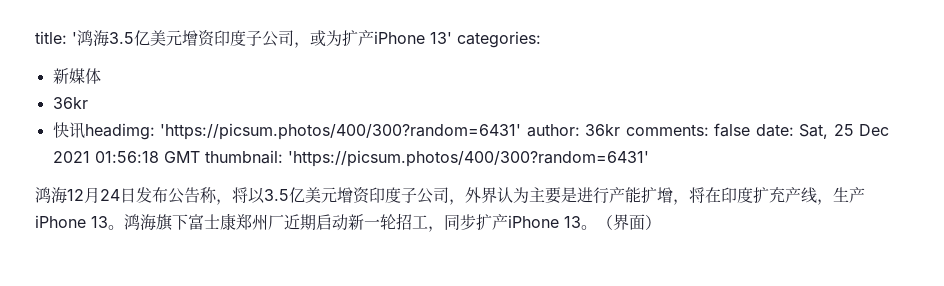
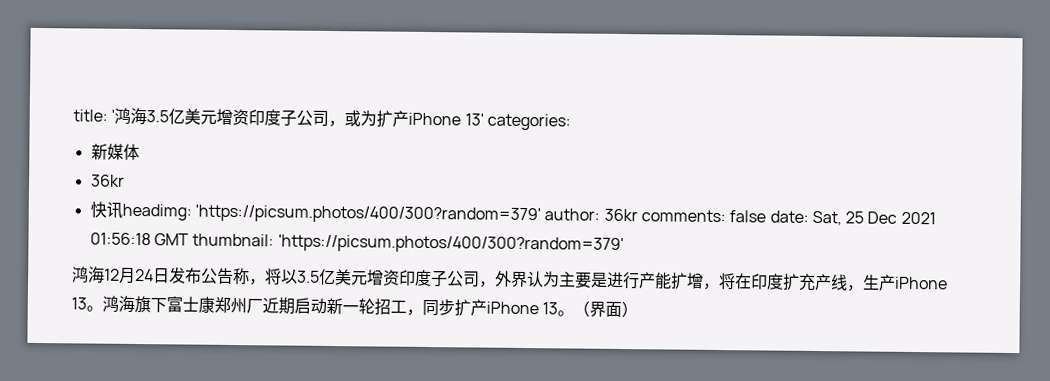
[160,123,522,140] 'https://picsum.photos/400/300?random=6431' -> [194,204,541,225] 'https://picsum.photos/400/300?random=379'
[287,150,649,167] 'https://picsum.photos/400/300?random=6431' -> [277,234,624,255] 'https://picsum.photos/400/300?random=379'

